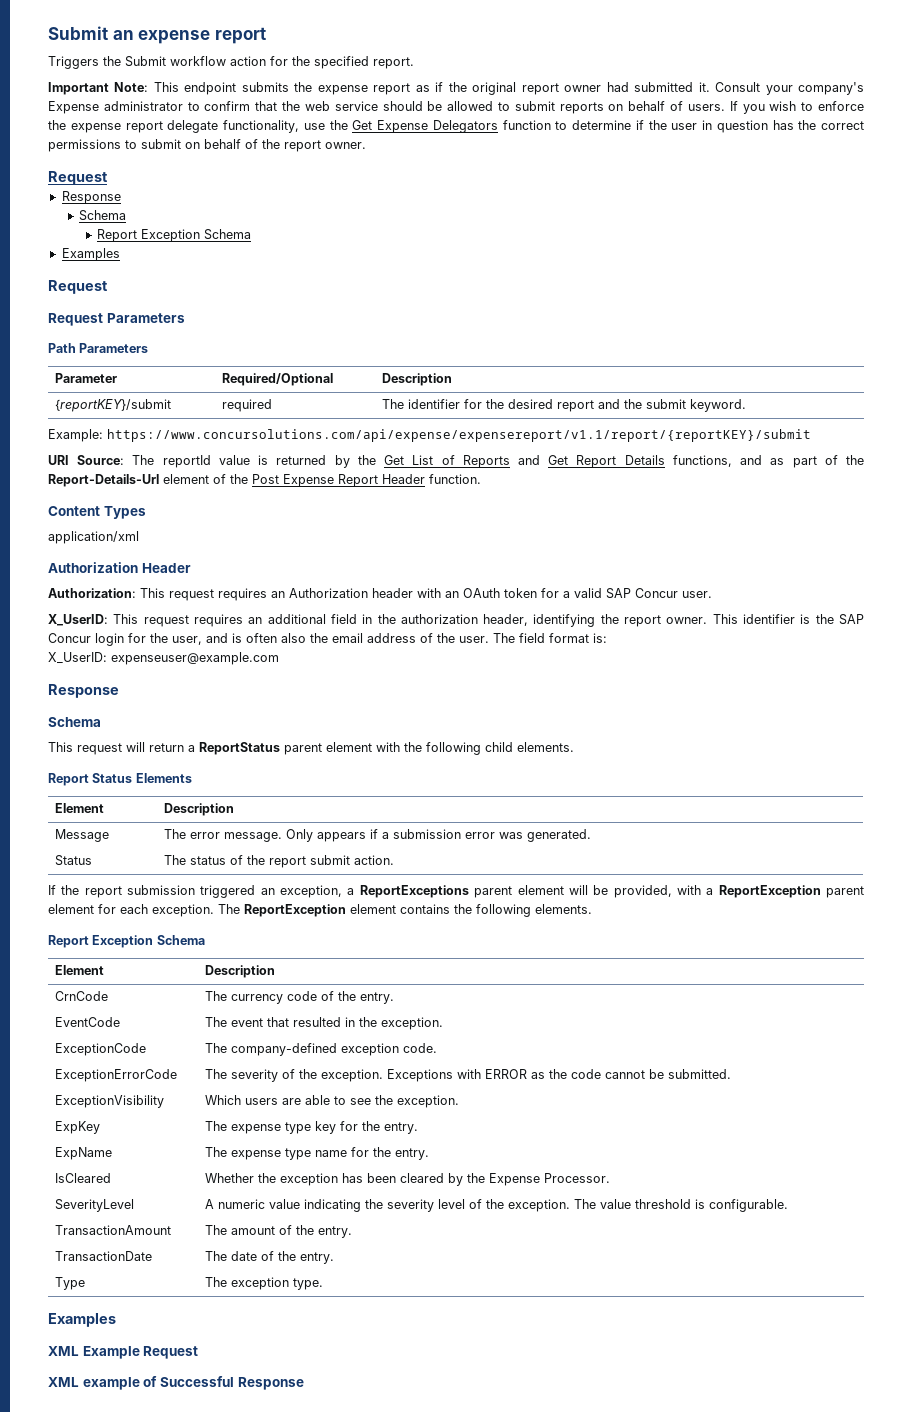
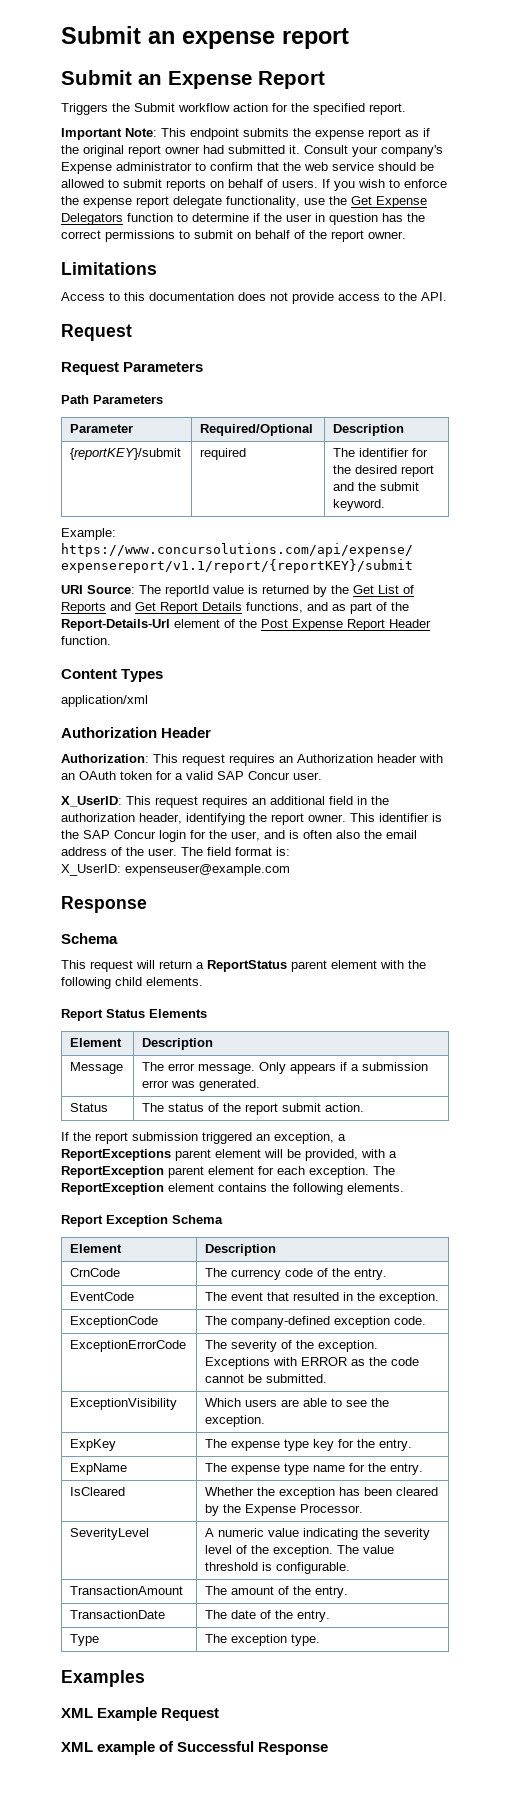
(266, 35) none -> [61,70,325,89] // Submit an Expense Report
[48,171,108,185] [61,191,121,204] [79,210,127,221] [96,229,251,242] [61,248,120,261] Request // Response // Schema // Report Exception Schema // Examples -> [61,262,157,275] [61,292,447,304] Limitations // Access to this documentation does not provide access to the API.

